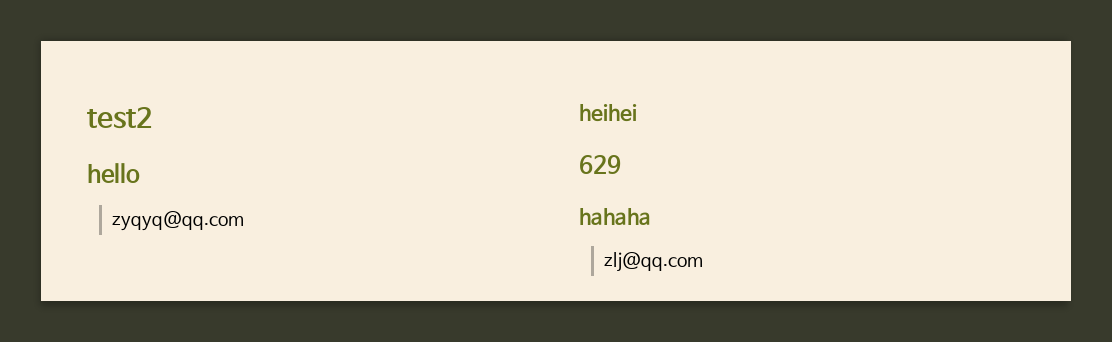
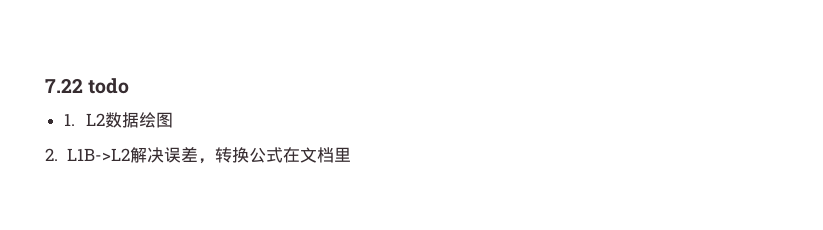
[87,107,152,129] [87,163,140,183] [111,211,244,231] [579,104,637,122] [579,155,621,174] [579,208,651,225] [603,252,703,272] test2 // hello // zyqyq@qq.com // heihei // 629 // hahaha // zlj@qq.com -> [45,78,130,94] [63,112,173,128] [45,147,352,164] 7.22 todo // 1. L2数据绘图 // 2. L1B->L2解决误差，转换公式在文档里

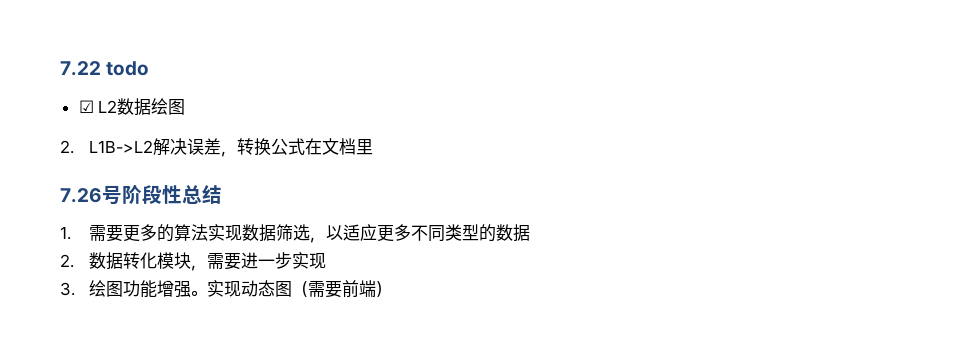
[63,113,75,126] 1. -> [78,100,94,113] ☑
(352, 154) none -> [60,184,222,205] [60,224,530,243] [60,252,326,271] [60,280,392,298] // 7.26号阶段性总结 // 1.需要更多的算法实现数据筛选，以适应更多不同类型的数据 // 2.数据转化模块，需要进一步实现 // 3.绘图功能增强。实现动态图（需要前端）

